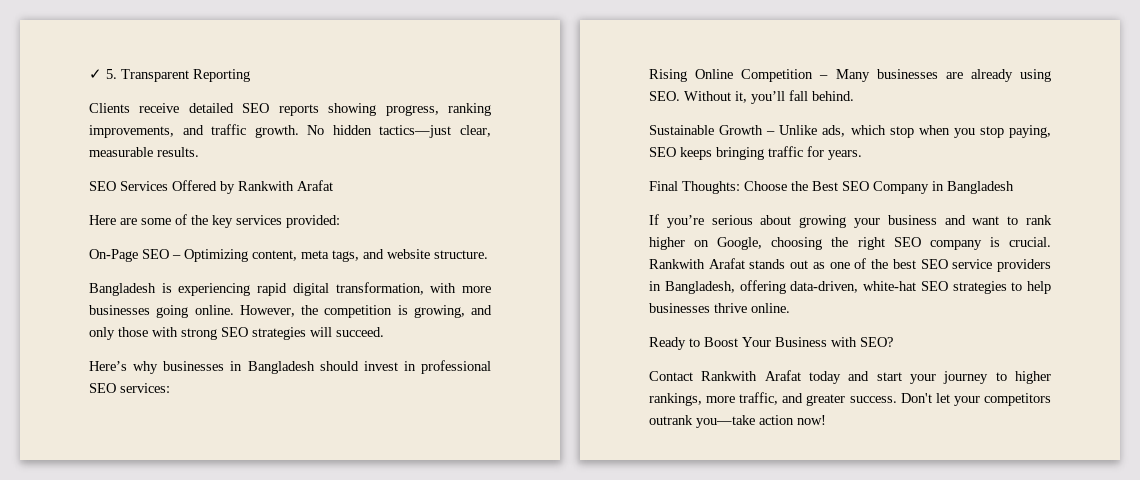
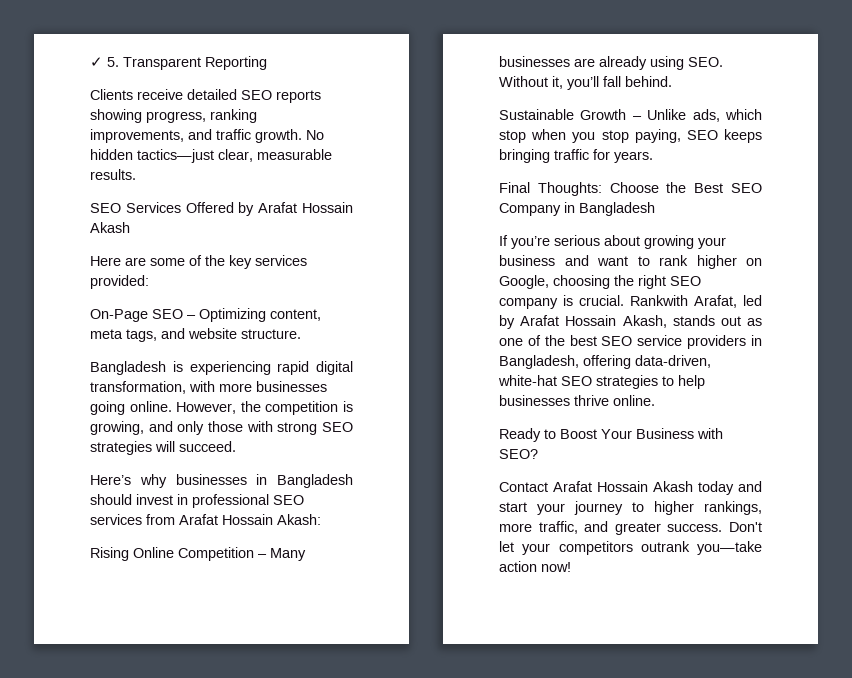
[238,180,333,191] Rankwith Arafat -> [258,202,353,213] [90,222,130,233] Arafat Hossain Akash
[120,383,170,393] services: -> [90,514,321,525] services from Arafat Hossain Akash:
[708,258,745,269] Arafat -> [694,295,762,308] [499,315,667,329] Arafat, led by Arafat Hossain Akash,
[701,370,801,381] Rankwith Arafat -> [553,481,693,492] Arafat Hossain Akash

